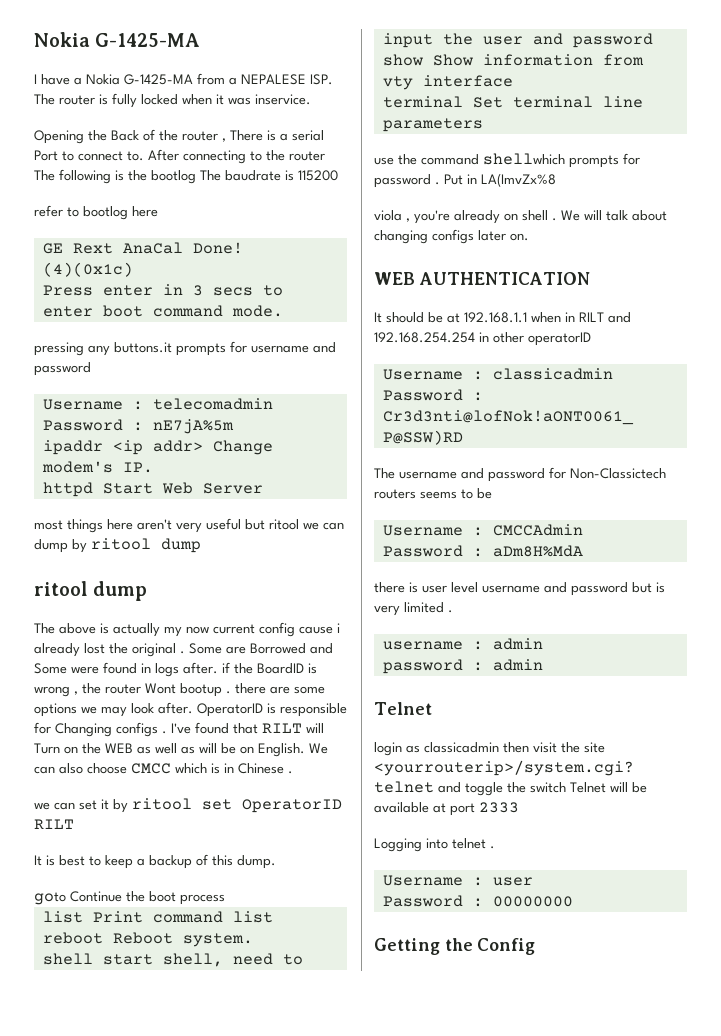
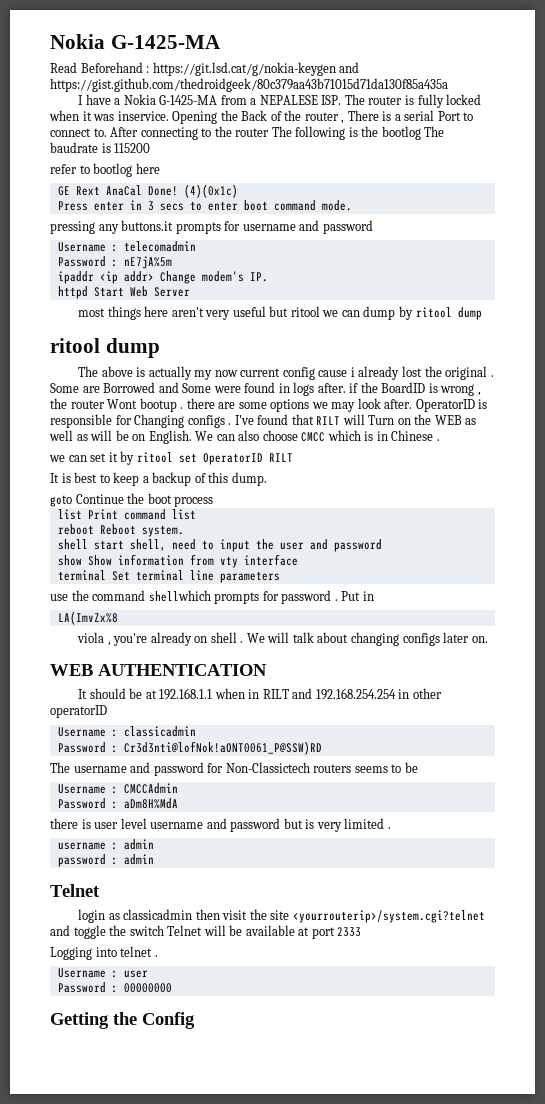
[34,32,201,47] Nokia G-1425-MA -> [50,34,221,49] [50,62,360,76] [50,78,448,92] Nokia G-1425-MA // Read Beforehand : https://git.lsd.cat/g/nokia-keygen and https://gist.github.com/thedroidgeek/80c379aa43b71015d71da130f85a435a
(311, 99) // -> (169, 116) none
(477, 179) none -> (374, 596) //

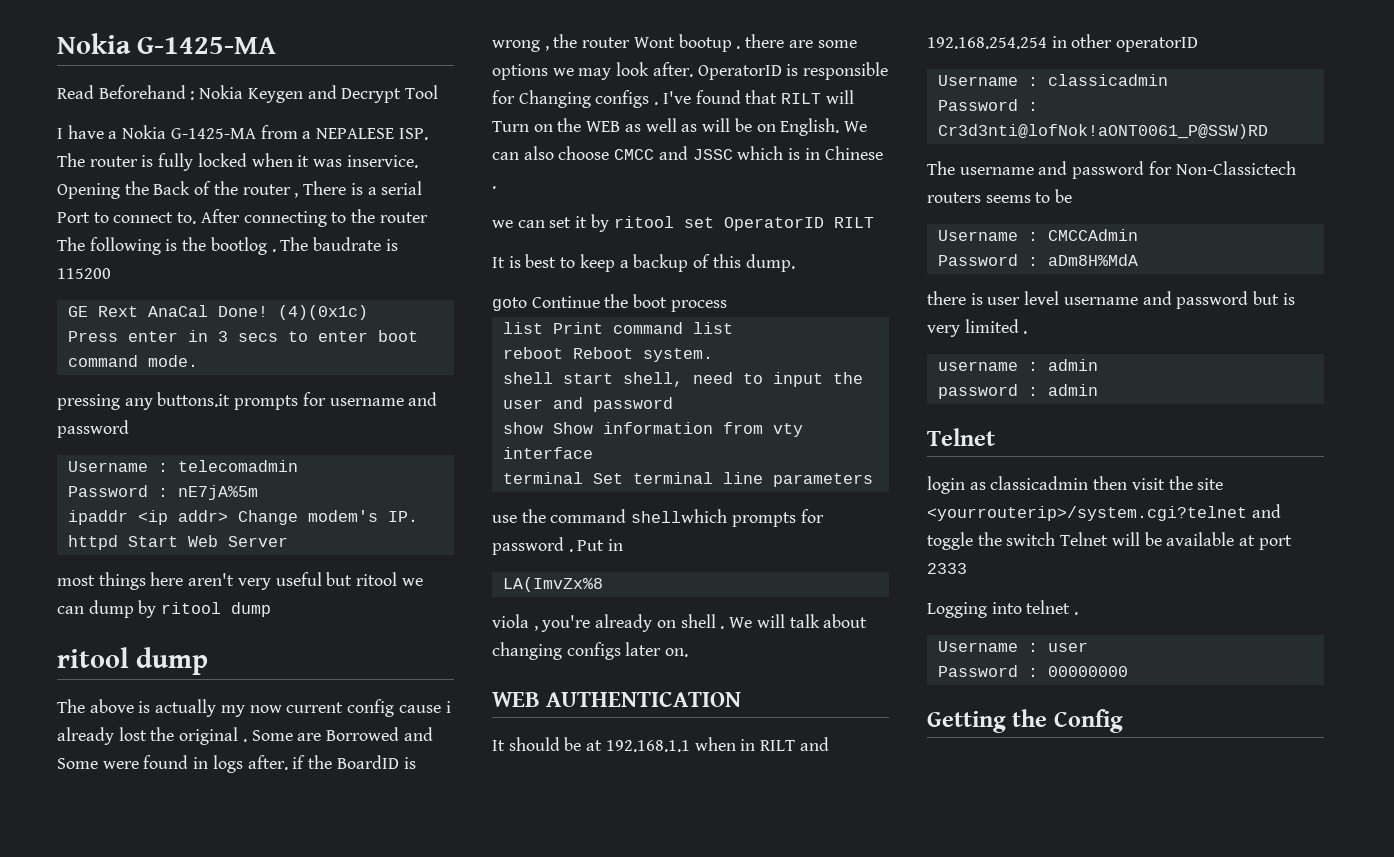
[152,62,360,76] [50,78,448,92] https://git.lsd.cat/g/nokia-keygen and https://gist.github.com/thedroidgeek/80c379aa43b71015d71da130f85a435a -> [199,85,439,103] Nokia Keygen and Decrypt Tool
(421, 133) none -> [271,249,276,252] .
[50,163,160,177] // refer to bootlog here -> (111, 273) none
(326, 437) none -> [658,146,733,160] and JSSC

